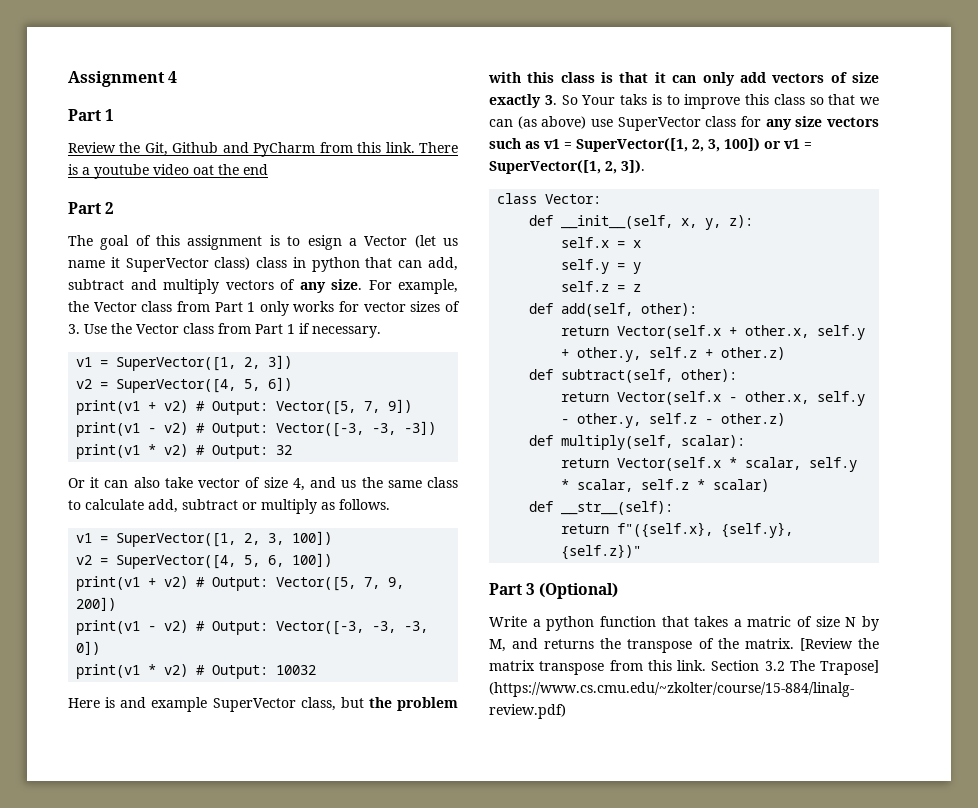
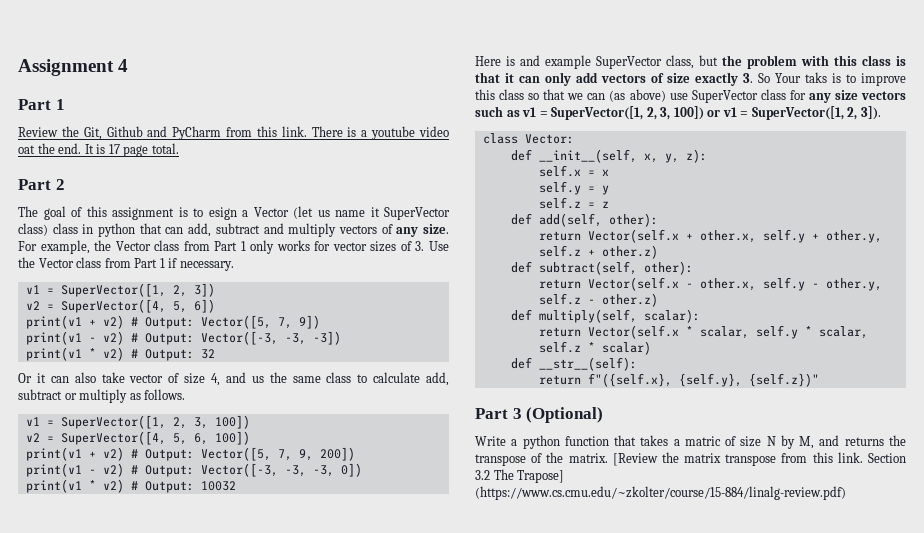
[243,164,268,175] end -> [58,143,179,157] end. It is 17 page total.

